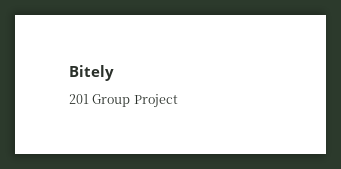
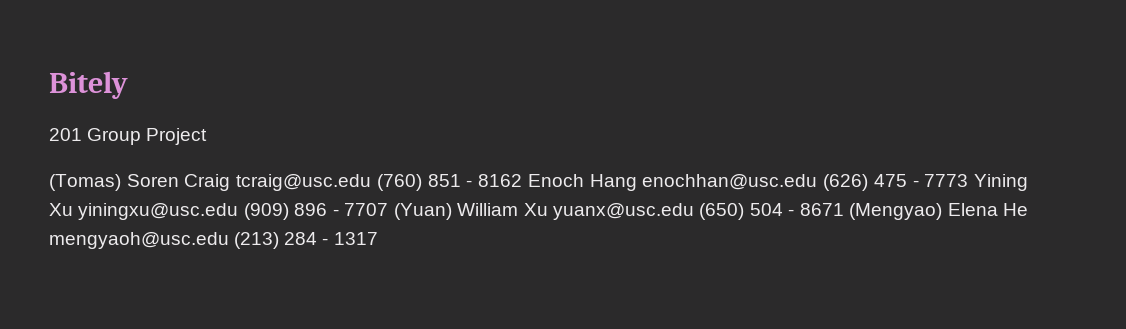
(178, 101) none -> [49,174,1029,191] [49,203,1028,220] [49,232,378,249] // (Tomas) Soren Craig tcraig@usc.edu (760) 851 - 8162 Enoch Hang enochhan@usc.edu (626) 475 - 7773 Yining Xu yiningxu@usc.edu (909) 896 - 7707 (Yuan) William Xu yuanx@usc.edu (650) 504 - 8671 (Mengyao) Elena He mengyaoh@usc.edu (213) 284 - 1317

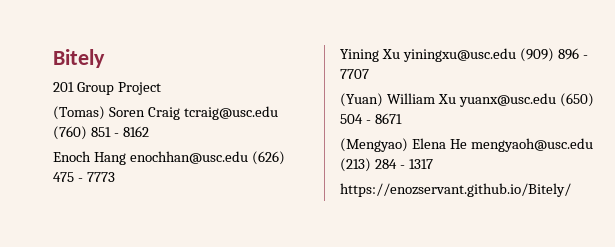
(523, 180) none -> (149, 131) //
(969, 180) none -> (115, 177) //
(389, 209) none -> (369, 74) //
(844, 209) none -> (402, 118) //
(378, 238) none -> [340,183,571,197] // https://enozservant.github.io/Bitely/

